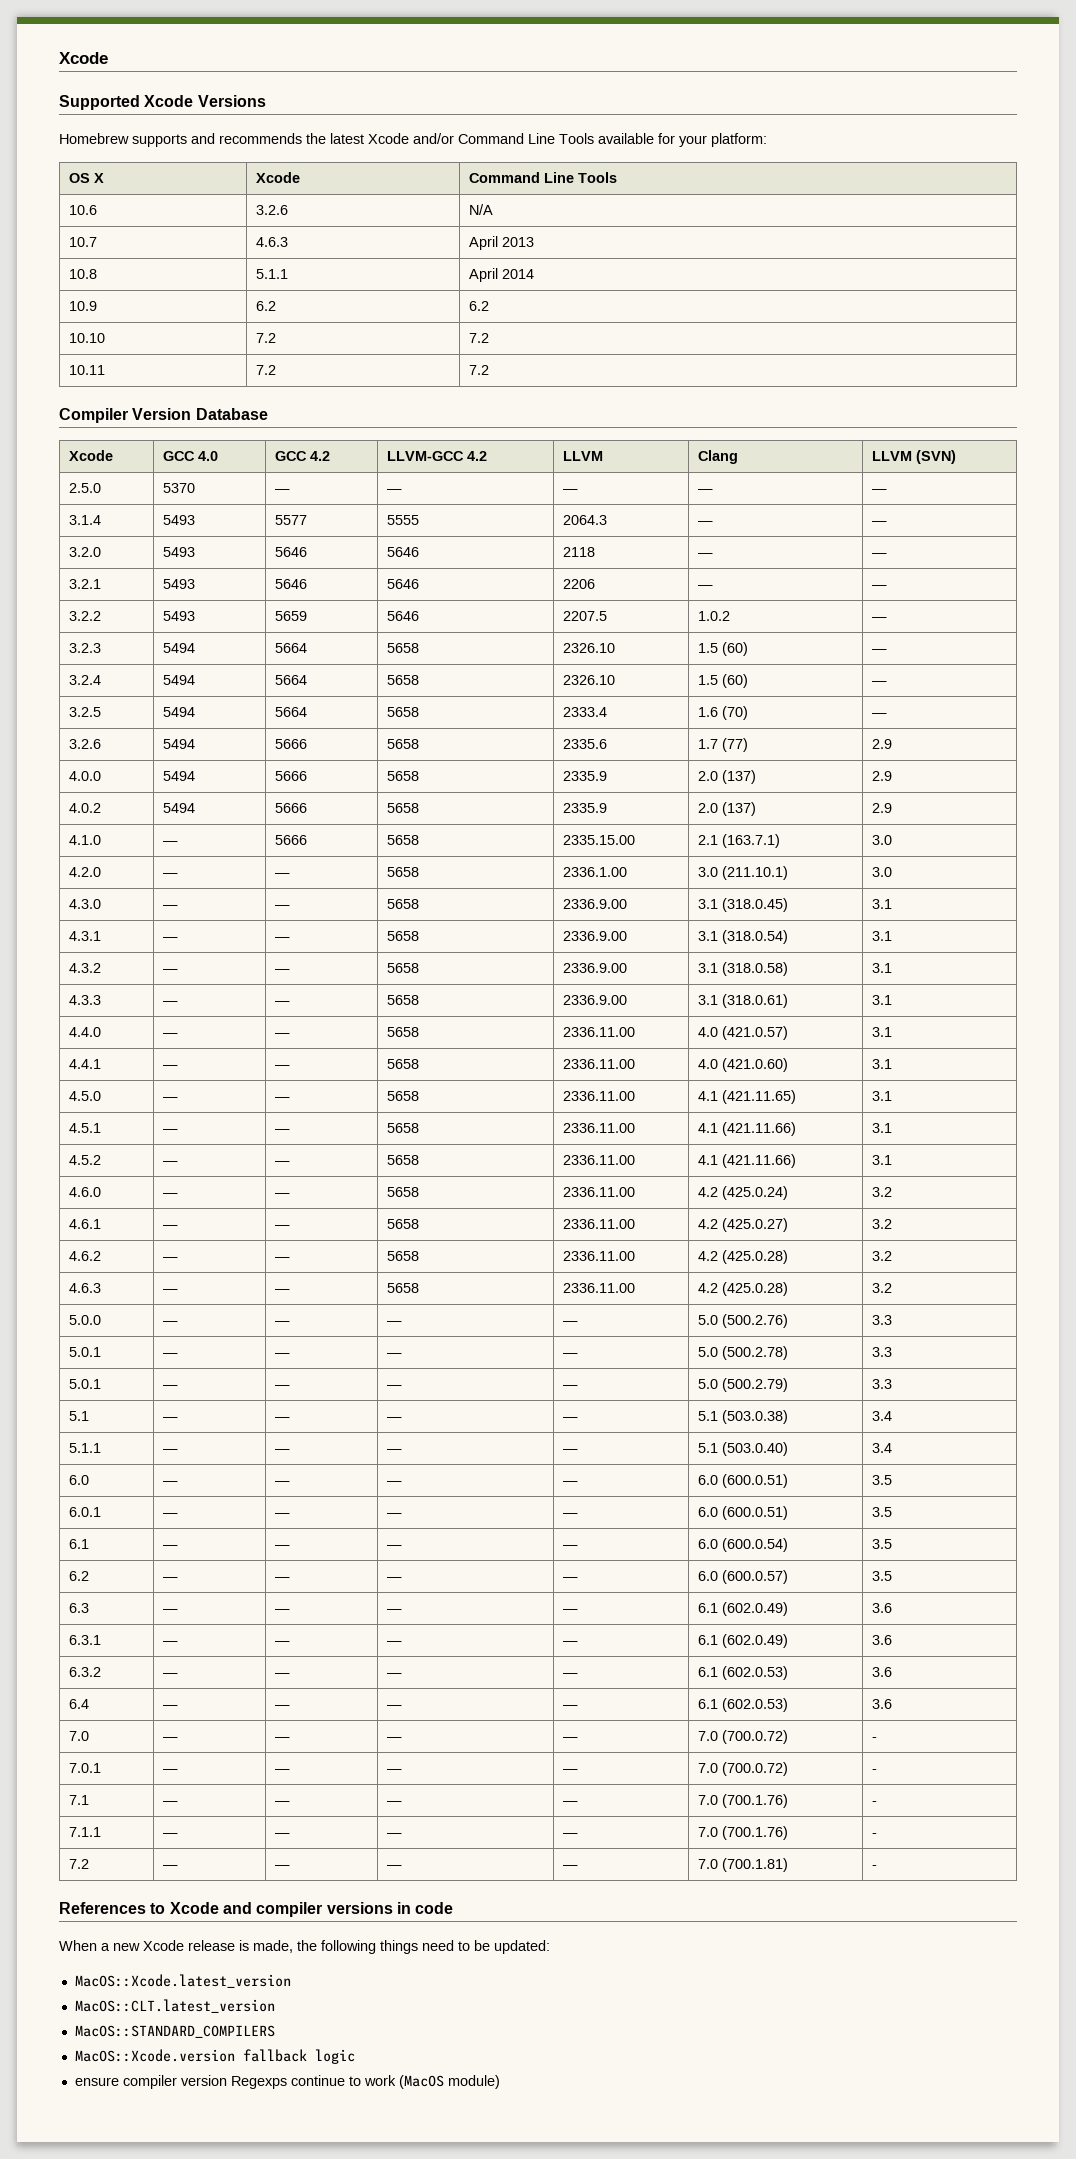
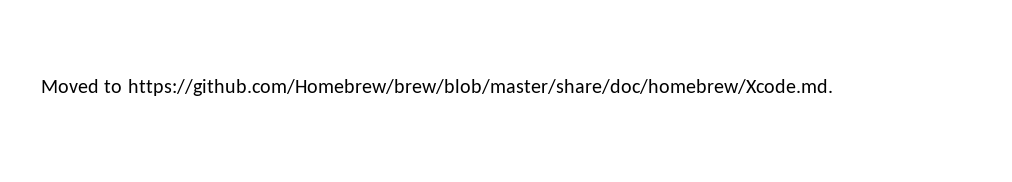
[59,52,108,64] [59,95,266,110] [59,133,767,147] [69,173,105,183] [256,172,301,183] [469,172,618,183] [69,205,98,215] [256,205,289,215] [469,204,494,215] [69,237,98,247] [256,237,289,247] [469,236,535,250] [69,269,98,279] [256,269,289,279] [469,268,535,282] [69,301,98,311] [256,301,277,311] [469,301,490,311] [69,333,106,343] [256,333,277,343] [469,333,490,343] [69,365,106,375] [256,365,277,375] [469,365,490,375] [59,408,268,423] [69,450,114,461] [163,451,219,461] [275,451,331,461] [387,451,488,461] [563,451,604,461] [698,450,739,464] [872,450,957,464] [69,483,102,493] [163,483,196,493] [275,489,291,493] [387,489,403,493] [563,489,579,493] [698,489,714,493] [872,489,888,493] [69,515,102,525] [163,515,196,525] [275,515,308,525] [387,515,420,525] [563,515,608,525] [698,521,714,525] [872,521,888,525] [69,547,102,557] [163,547,196,557] [275,547,308,557] [387,547,420,557] [563,547,596,557] [698,553,714,557] [872,553,888,557] [69,579,102,589] [163,579,196,589] [275,579,308,589] [387,579,420,589] [563,579,596,589] [698,585,714,589] [872,585,888,589] [69,611,102,621] [163,611,196,621] [275,611,308,621] [387,611,420,621] [563,611,608,621] [698,611,731,621] [872,617,888,621] [69,643,102,653] [163,643,196,653] [275,643,308,653] [387,643,420,653] [563,643,616,653] [698,642,749,656] [872,649,888,653] [69,675,102,685] [163,675,196,685] [275,675,308,685] [387,675,420,685] [563,675,616,685] [698,674,749,688] [872,681,888,685] [69,707,102,717] [163,707,196,717] [275,707,308,717] [387,707,420,717] [563,707,608,717] [698,706,749,720] [872,713,888,717] [69,739,102,749] [163,739,196,749] [275,739,308,749] [387,739,420,749] [563,739,608,749] [698,738,749,752] [872,739,893,749] [69,771,102,781] [163,771,196,781] [275,771,308,781] [387,771,420,781] [563,771,608,781] [698,770,757,784] [872,771,893,781] [69,803,102,813] [163,803,196,813] [275,803,308,813] [387,803,420,813] [563,803,608,813] [698,802,757,816] [872,803,893,813] [69,835,102,845] [163,841,179,845] [275,835,308,845] [387,835,420,845] [563,835,636,845] [698,834,781,848] [872,835,893,845] [69,867,102,877] [163,873,179,877] [275,873,291,877] [387,867,420,877] [563,867,628,877] [698,866,789,880] [872,867,893,877] [69,899,102,909] [163,905,179,909] [275,905,291,909] [387,899,420,909] [563,899,628,909] [698,898,789,912] [872,899,893,909] [69,931,102,941] [163,937,179,941] [275,937,291,941] [387,931,420,941] [563,931,628,941] [698,930,789,944] [872,931,893,941] [69,963,102,973] [163,969,179,973] [275,969,291,973] [387,963,420,973] [563,963,628,973] [698,962,789,976] [872,963,893,973] [69,995,102,1005] [163,1001,179,1005] [275,1001,291,1005] [387,995,420,1005] [563,995,628,1005] [698,994,789,1008] [872,995,893,1005] [69,1027,102,1037] [163,1033,179,1037] [275,1033,291,1037] [387,1027,420,1037] [563,1027,636,1037] [698,1026,789,1040] [872,1027,893,1037] [69,1059,102,1069] [163,1065,179,1069] [275,1065,291,1069] [387,1059,420,1069] [563,1059,636,1069] [698,1058,789,1072] [872,1059,893,1069] [69,1091,102,1101] [163,1097,179,1101] [275,1097,291,1101] [387,1091,420,1101] [563,1091,636,1101] [698,1090,797,1104] [872,1091,893,1101] [69,1123,102,1133] [163,1129,179,1133] [275,1129,291,1133] [387,1123,420,1133] [563,1123,636,1133] [698,1122,797,1136] [872,1123,893,1133] [69,1155,102,1165] [163,1161,179,1165] [275,1161,291,1165] [387,1155,420,1165] [563,1155,636,1165] [698,1154,797,1168] [872,1155,893,1165] [69,1187,102,1197] [163,1193,179,1197] [275,1193,291,1197] [387,1187,420,1197] [563,1187,636,1197] [698,1186,789,1200] [872,1187,893,1197] [69,1219,102,1229] [163,1225,179,1229] [275,1225,291,1229] [387,1219,420,1229] [563,1219,636,1229] [698,1218,789,1232] [872,1219,893,1229] [69,1251,102,1261] [163,1257,179,1261] [275,1257,291,1261] [387,1251,420,1261] [563,1251,636,1261] [698,1250,789,1264] [872,1251,893,1261] [69,1283,102,1293] [163,1289,179,1293] [275,1289,291,1293] [387,1283,420,1293] [563,1283,636,1293] [698,1282,789,1296] [872,1283,893,1293] [69,1315,102,1325] [163,1321,179,1325] [275,1321,291,1325] [387,1321,403,1325] [563,1321,579,1325] [698,1314,789,1328] [872,1315,893,1325] [69,1347,102,1357] [163,1353,179,1357] [275,1353,291,1357] [387,1353,403,1357] [563,1353,579,1357] [698,1346,789,1360] [872,1347,893,1357] [69,1379,102,1389] [163,1385,179,1389] [275,1385,291,1389] [387,1385,403,1389] [563,1385,579,1389] [698,1378,789,1392] [872,1379,893,1389] [69,1411,90,1421] [163,1417,179,1421] [275,1417,291,1421] [387,1417,403,1421] [563,1417,579,1421] [698,1410,789,1424] [872,1411,893,1421] [69,1443,102,1453] [163,1449,179,1453] [275,1449,291,1453] [387,1449,403,1453] [563,1449,579,1453] [698,1442,789,1456] [872,1443,893,1453] [69,1475,90,1485] [163,1481,179,1485] [275,1481,291,1485] [387,1481,403,1485] [563,1481,579,1485] [698,1474,789,1488] [872,1475,893,1485] [69,1507,102,1517] [163,1513,179,1517] [275,1513,291,1517] [387,1513,403,1517] [563,1513,579,1517] [698,1506,789,1520] [872,1507,893,1517] [69,1539,90,1549] [163,1545,179,1549] [275,1545,291,1549] [387,1545,403,1549] [563,1545,579,1549] [698,1538,789,1552] [872,1539,893,1549] [69,1571,90,1581] [163,1577,179,1581] [275,1577,291,1581] [387,1577,403,1581] [563,1577,579,1581] [698,1570,789,1584] [872,1571,893,1581] [69,1603,90,1613] [163,1609,179,1613] [275,1609,291,1613] [387,1609,403,1613] [563,1609,579,1613] [698,1602,789,1616] [872,1603,893,1613] [69,1635,102,1645] [163,1641,179,1645] [275,1641,291,1645] [387,1641,403,1645] [563,1641,579,1645] [698,1634,789,1648] [872,1635,893,1645] [69,1667,102,1677] [163,1673,179,1677] [275,1673,291,1677] [387,1673,403,1677] [563,1673,579,1677] [698,1666,789,1680] [872,1667,893,1677] [69,1699,90,1709] [163,1705,179,1709] [275,1705,291,1709] [387,1705,403,1709] [563,1705,579,1709] [698,1698,789,1712] [872,1699,893,1709] [69,1731,90,1741] [163,1737,179,1741] [275,1737,291,1741] [387,1737,403,1741] [563,1737,579,1741] [698,1730,789,1744] [872,1737,878,1741] [69,1763,102,1773] [163,1769,179,1773] [275,1769,291,1773] [387,1769,403,1773] [563,1769,579,1773] [698,1762,789,1776] [872,1769,878,1773] [69,1795,90,1805] [163,1801,179,1805] [275,1801,291,1805] [387,1801,403,1805] [563,1801,579,1805] [698,1794,789,1808] [872,1801,878,1805] [69,1827,102,1837] [163,1833,179,1837] [275,1833,291,1837] [387,1833,403,1837] [563,1833,579,1837] [698,1826,789,1840] [872,1833,878,1837] [69,1859,90,1869] [163,1865,179,1869] [275,1865,291,1869] [387,1865,403,1869] [563,1865,579,1869] [698,1858,789,1872] [872,1865,878,1869] [59,1902,454,1917] [59,1940,550,1954] [74,1974,291,1988] [74,1999,275,2013] [74,2025,275,2038] [74,2049,355,2064] [74,2075,500,2089] Xcode // Supported Xcode Versions // Homebrew supports and recommends the latest Xcode and/or Command Line Tools available for your platform: // OS X | Xcode | Command Line Tools // 10.6 | 3.2.6 | N/A // 10.7 | 4.6.3 | April 2013 // 10.8 | 5.1.1 | April 2014 // 10.9 | 6.2 | 6.2 // 10.10 | 7.2 | 7.2 // 10.11 | 7.2 | 7.2 // Compiler Version Database // Xcode | GCC 4.0 | GCC 4.2 | LLVM-GCC 4.2 | LLVM | Clang | LLVM (SVN) // 2.5.0 | 5370 | — | — | — | — | — // 3.1.4 | 5493 | 5577 | 5555 | 2064.3 | — | — // 3.2.0 | 5493 | 5646 | 5646 | 2118 | — | — // 3.2.1 | 5493 | 5646 | 5646 | 2206 | — | — // 3.2.2 | 5493 | 5659 | 5646 | 2207.5 | 1.0.2 | — // 3.2.3 | 5494 | 5664 | 5658 | 2326.10 | 1.5 (60) | — // 3.2.4 | 5494 | 5664 | 5658 | 2326.10 | 1.5 (60) | — // 3.2.5 | 5494 | 5664 | 5658 | 2333.4 | 1.6 (70) | — // 3.2.6 | 5494 | 5666 | 5658 | 2335.6 | 1.7 (77) | 2.9 // 4.0.0 | 5494 | 5666 | 5658 | 2335.9 | 2.0 (137) | 2.9 // 4.0.2 | 5494 | 5666 | 5658 | 2335.9 | 2.0 (137) | 2.9 // 4.1.0 | — | 5666 | 5658 | 2335.15.00 | 2.1 (163.7.1) | 3.0 // 4.2.0 | — | — | 5658 | 2336.1.00 | 3.0 (211.10.1) | 3.0 // 4.3.0 | — | — | 5658 | 2336.9.00 | 3.1 (318.0.45) | 3.1 // 4.3.1 | — | — | 5658 | 2336.9.00 | 3.1 (318.0.54) | 3.1 // 4.3.2 | — | — | 5658 | 2336.9.00 | 3.1 (318.0.58) | 3.1 // 4.3.3 | — | — | 5658 | 2336.9.00 | 3.1 (318.0.61) | 3.1 // 4.4.0 | — | — | 5658 | 2336.11.00 | 4.0 (421.0.57) | 3.1 // 4.4.1 | — | — | 5658 | 2336.11.00 | 4.0 (421.0.60) | 3.1 // 4.5.0 | — | — | 5658 | 2336.11.00 | 4.1 (421.11.65) | 3.1 // 4.5.1 | — | — | 5658 | 2336.11.00 | 4.1 (421.11.66) | 3.1 // 4.5.2 | — | — | 5658 | 2336.11.00 | 4.1 (421.11.66) | 3.1 // 4.6.0 | — | — | 5658 | 2336.11.00 | 4.2 (425.0.24) | 3.2 // 4.6.1 | — | — | 5658 | 2336.11.00 | 4.2 (425.0.27) | 3.2 // 4.6.2 | — | — | 5658 | 2336.11.00 | 4.2 (425.0.28) | 3.2 // 4.6.3 | — | — | 5658 | 2336.11.00 | 4.2 (425.0.28) | 3.2 // 5.0.0 | — | — | — | — | 5.0 (500.2.76) | 3.3 // 5.0.1 | — | — | — | — | 5.0 (500.2.78) | 3.3 // 5.0.1 | — | — | — | — | 5.0 (500.2.79) | 3.3 // 5.1 | — | — | — | — | 5.1 (503.0.38) | 3.4 // 5.1.1 | — | — | — | — | 5.1 (503.0.40) | 3.4 // 6.0 | — | — | — | — | 6.0 (600.0.51) | 3.5 // 6.0.1 | — | — | — | — | 6.0 (600.0.51) | 3.5 // 6.1 | — | — | — | — | 6.0 (600.0.54) | 3.5 // 6.2 | — | — | — | — | 6.0 (600.0.57) | 3.5 // 6.3 | — | — | — | — | 6.1 (602.0.49) | 3.6 // 6.3.1 | — | — | — | — | 6.1 (602.0.49) | 3.6 // 6.3.2 | — | — | — | — | 6.1 (602.0.53) | 3.6 // 6.4 | — | — | — | — | 6.1 (602.0.53) | 3.6 // 7.0 | — | — | — | — | 7.0 (700.0.72) | - // 7.0.1 | — | — | — | — | 7.0 (700.0.72) | - // 7.1 | — | — | — | — | 7.0 (700.1.76) | - // 7.1.1 | — | — | — | — | 7.0 (700.1.76) | - // 7.2 | — | — | — | — | 7.0 (700.1.81) | - // References to Xcode and compiler versions in code // When a new Xcode release is made, the following things need to be updated: // MacOS::Xcode.latest_version // MacOS::CLT.latest_version // MacOS::STANDARD_COMPILERS // MacOS::Xcode.version fallback logic // ensure compiler version Regexps continue to work (MacOS module) -> [41,79,833,96] Moved to https://github.com/Homebrew/brew/blob/master/share/doc/homebrew/Xcode.md.

